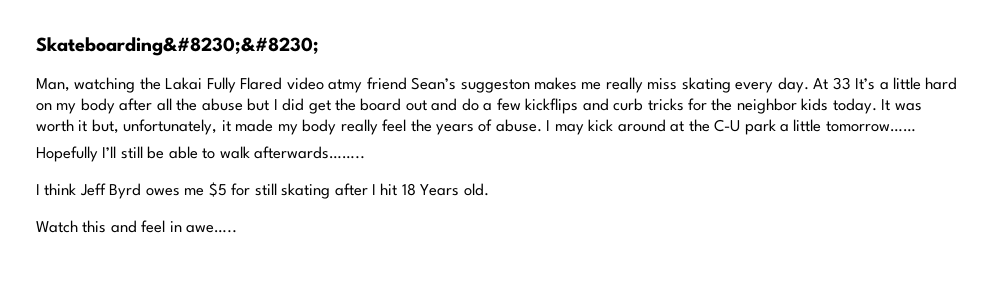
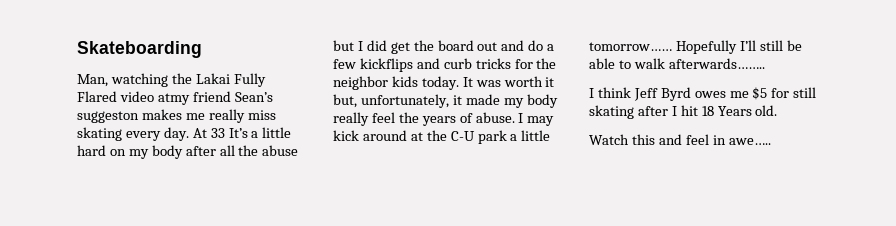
[36,37,319,56] Skateboarding&#8230;&#8230; -> [77,41,202,58] Skateboarding
(916, 126) // -> (672, 46) none

